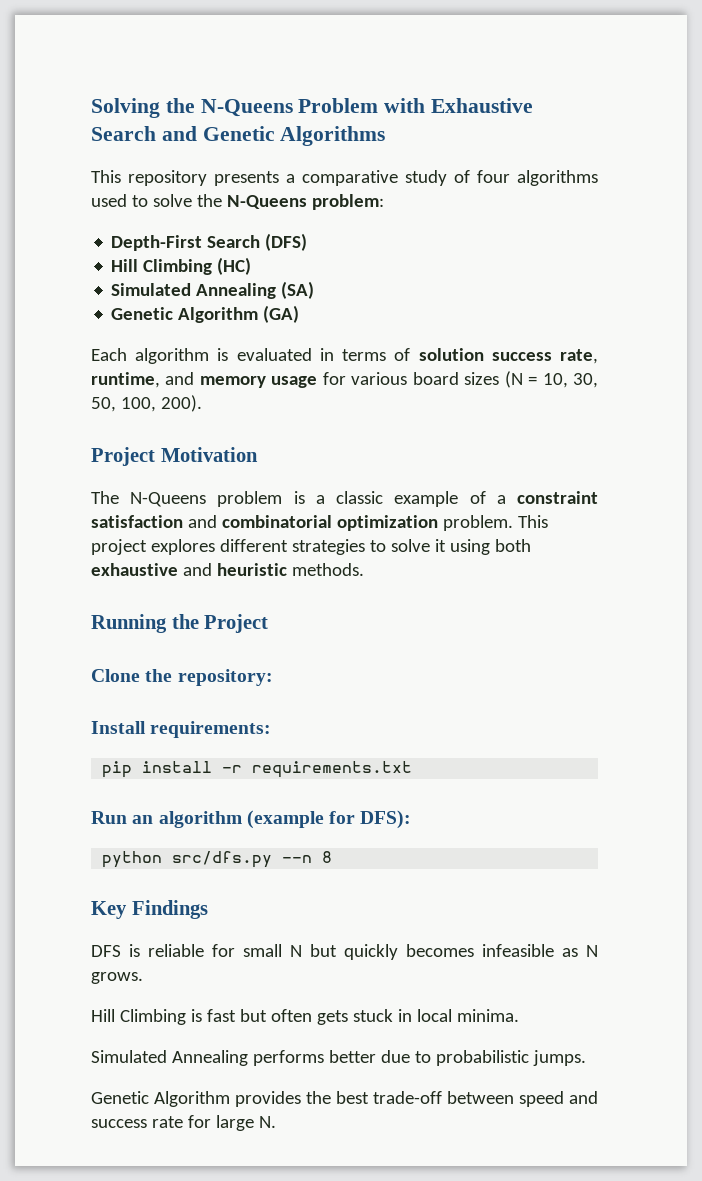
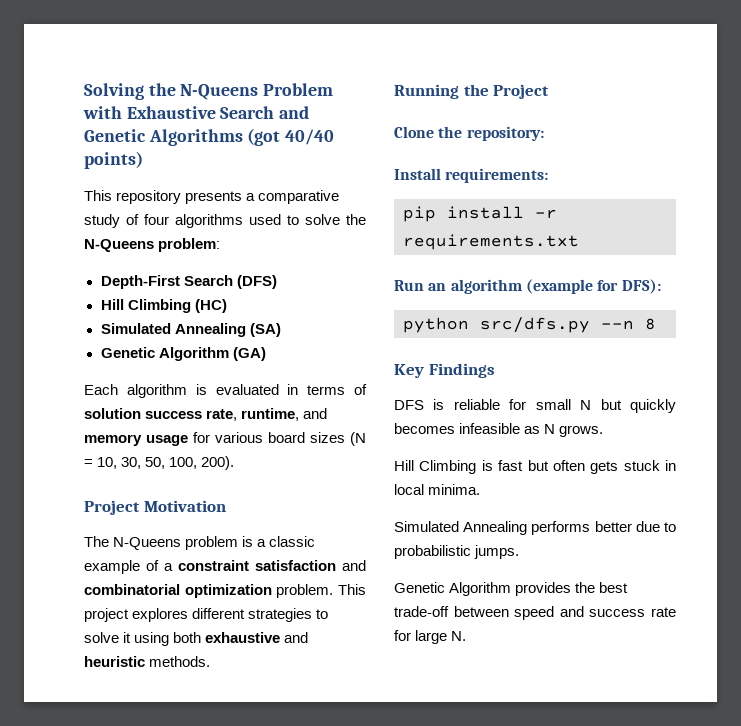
(386, 136) none -> [247,128,335,146] [84,151,143,169] (got 40/40 points)

